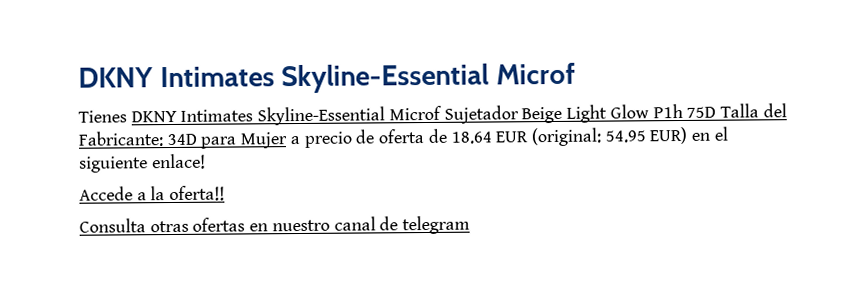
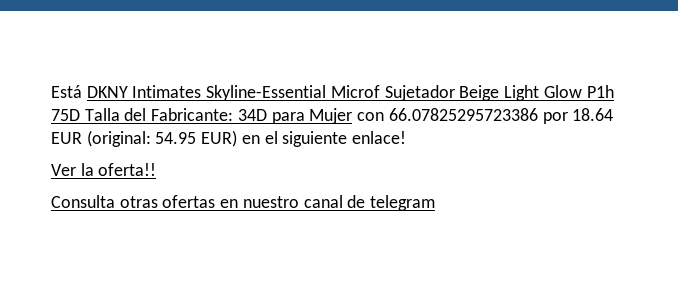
[78,62,576,94] [78,110,127,123] DKNY Intimates Skyline-Essential Microf // Tienes -> [51,85,82,98] Está
[289,128,447,148] a precio de oferta de -> [357,108,568,124] con 66.07825295723386 por
[79,186,147,201] Accede a -> [51,164,76,176] Ver

